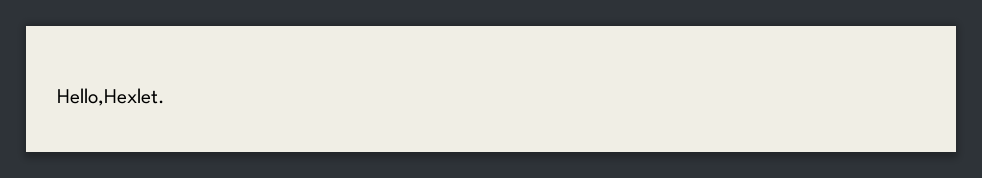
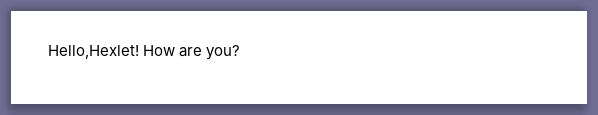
[57,88,165,106] Hello,Hexlet. -> [48,45,241,60] Hello,Hexlet! How are you?

